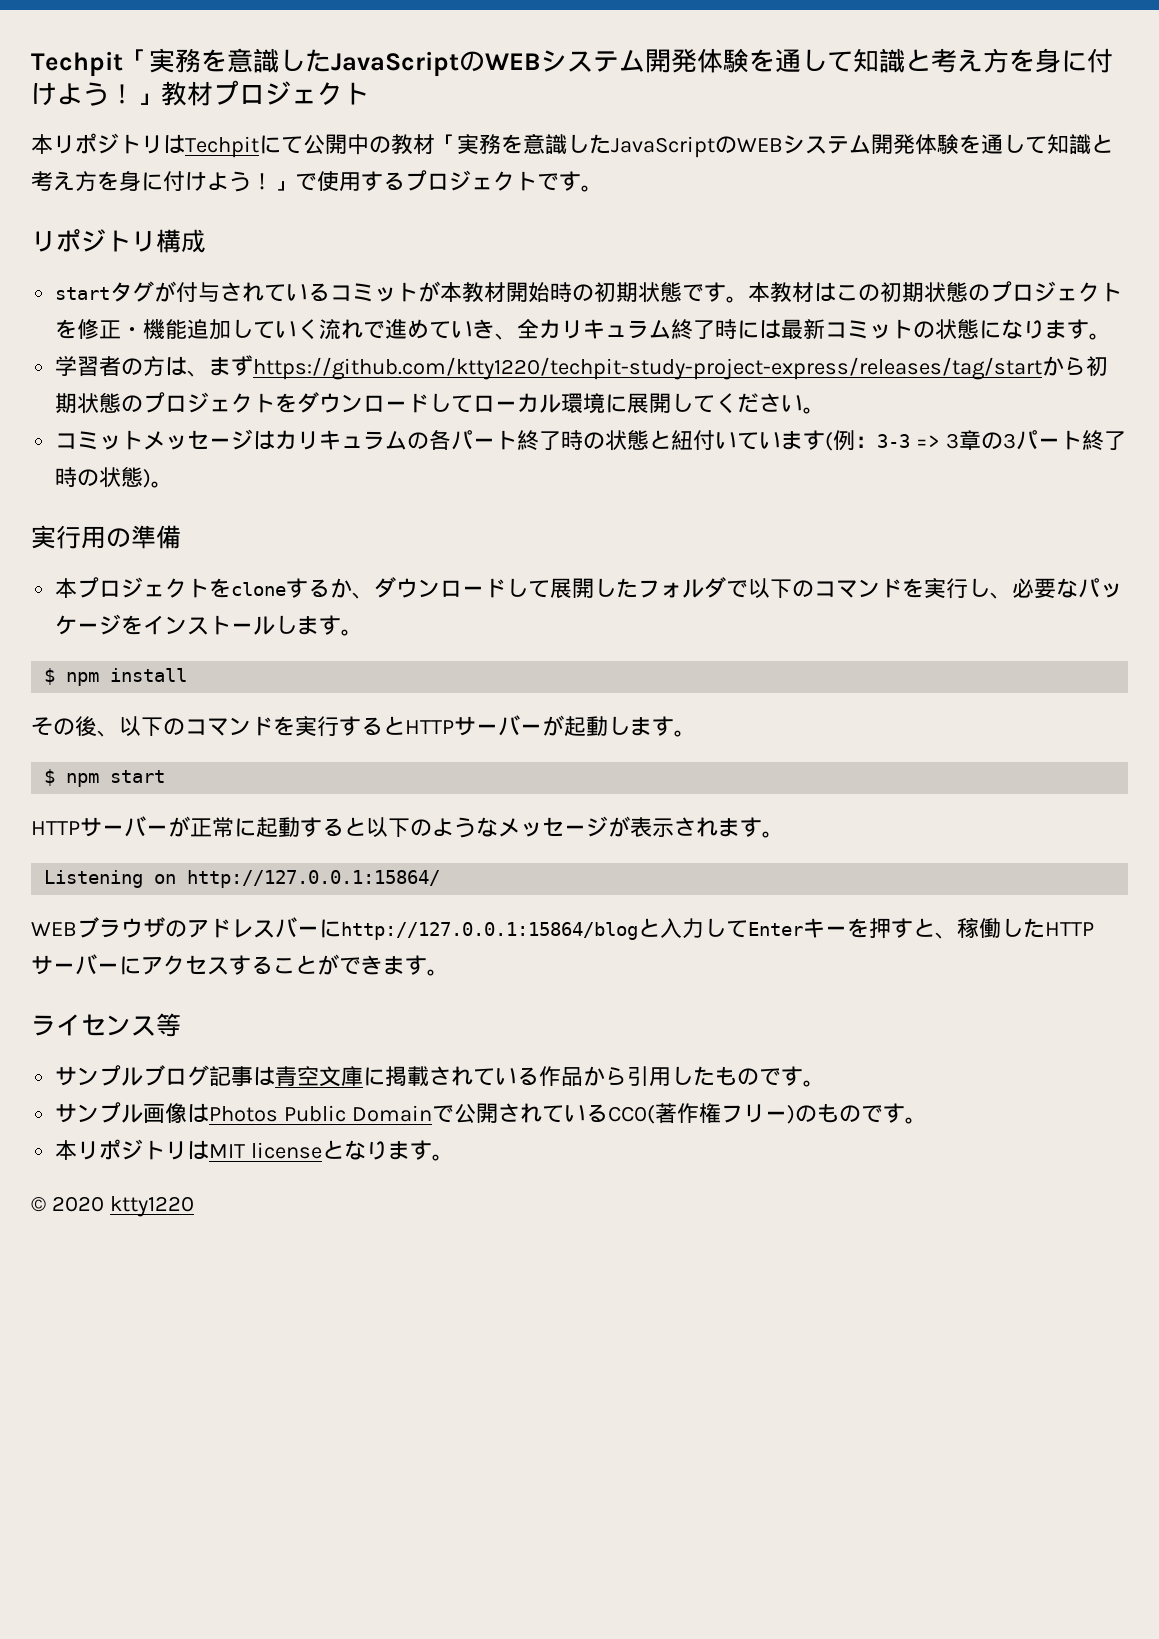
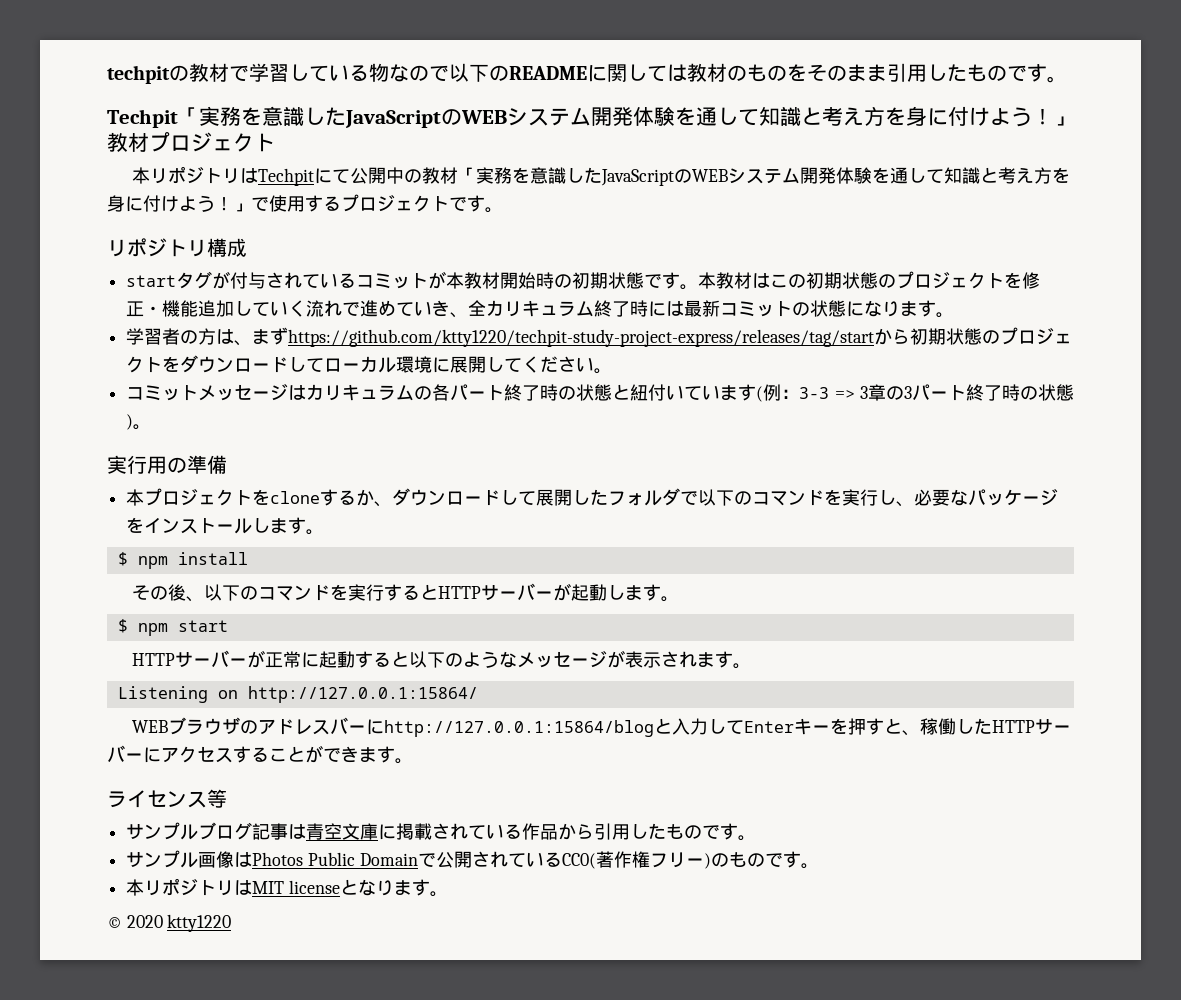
(31, 64) none -> [107,63,1067,84] techpitの教材で学習している物なので以下のREADMEに関しては教材のものをそのまま引用したものです。 //

